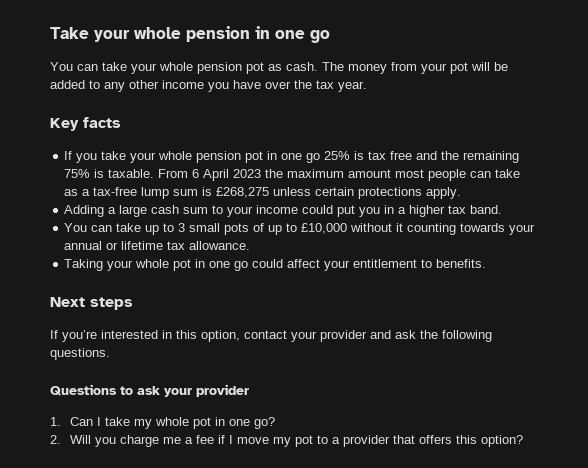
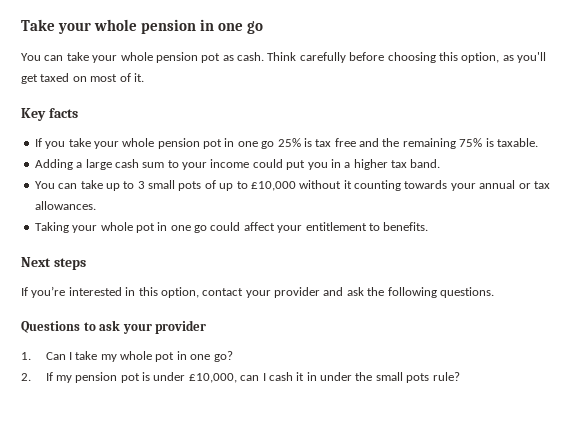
[322,62,508,74] [50,80,367,92] The money from your pot will be added to any other income you have over the tax year. -> [267,52,546,63] [21,73,144,84] Think carefully before choosing this option, as you'll get taxed on most of it.
[158,169,521,181] [64,187,462,199] From 6 April 2023 the maximum amount most people can take as a tax-free lump sum is £268,275 unless certain protections apply. -> (538, 142) none
[121,241,251,250] lifetime tax allowance. -> [533,181,550,189] [34,201,96,210] tax allowances.
[69,435,523,447] Will you charge me a fee if I move my pot to a provider that offers this option? -> [45,372,460,383] If my pension pot is under £10,000, can I cash it in under the small pots rule?

